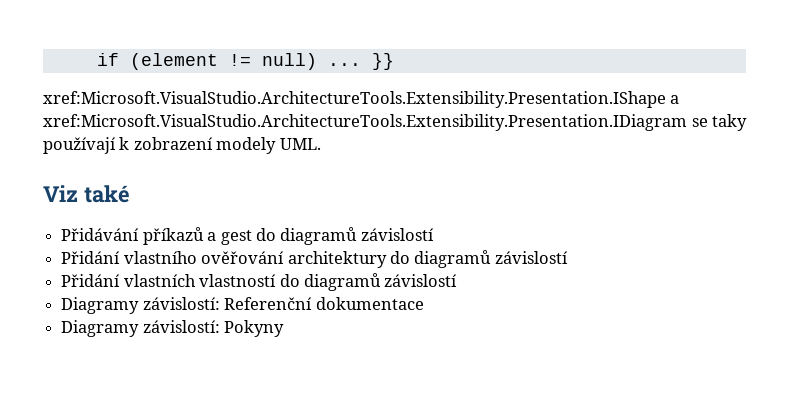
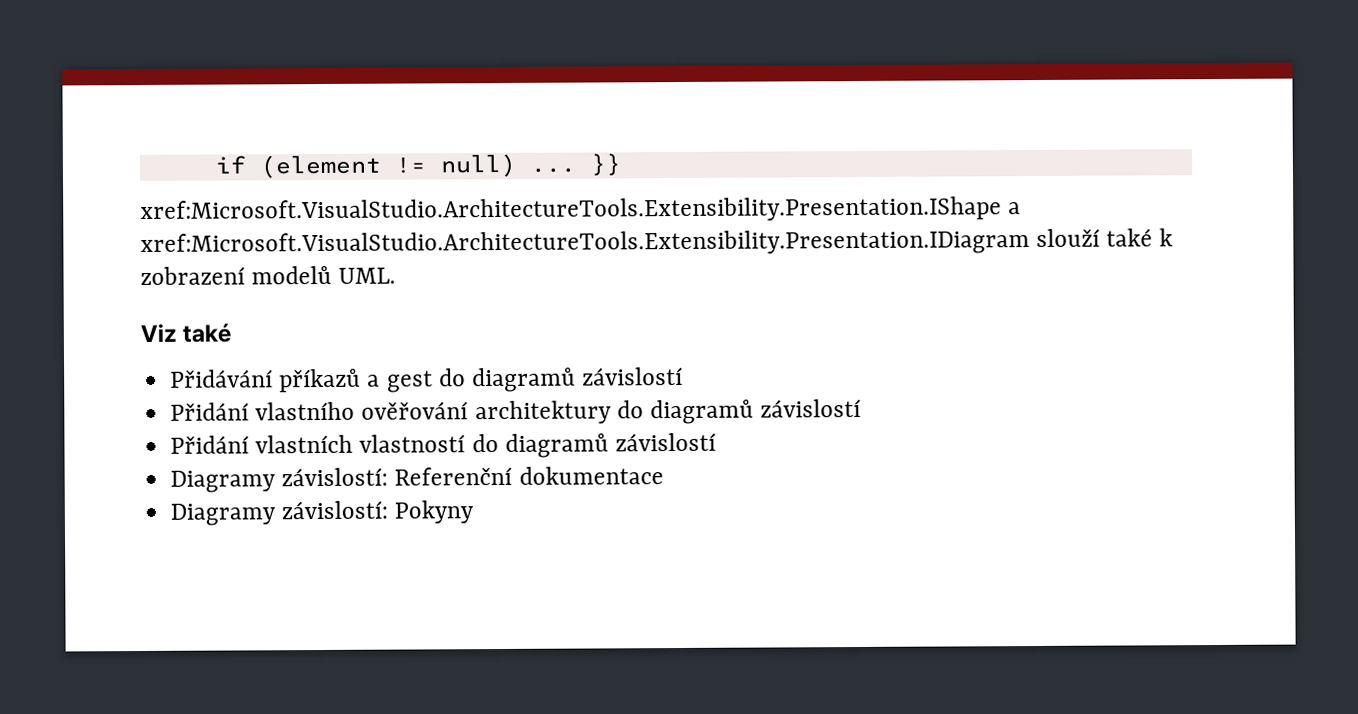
[691,114,747,131] [43,137,116,154] se taky používají -> [1036,228,1154,248] slouží také
[216,137,277,154] modely -> [251,265,333,285] modelů

